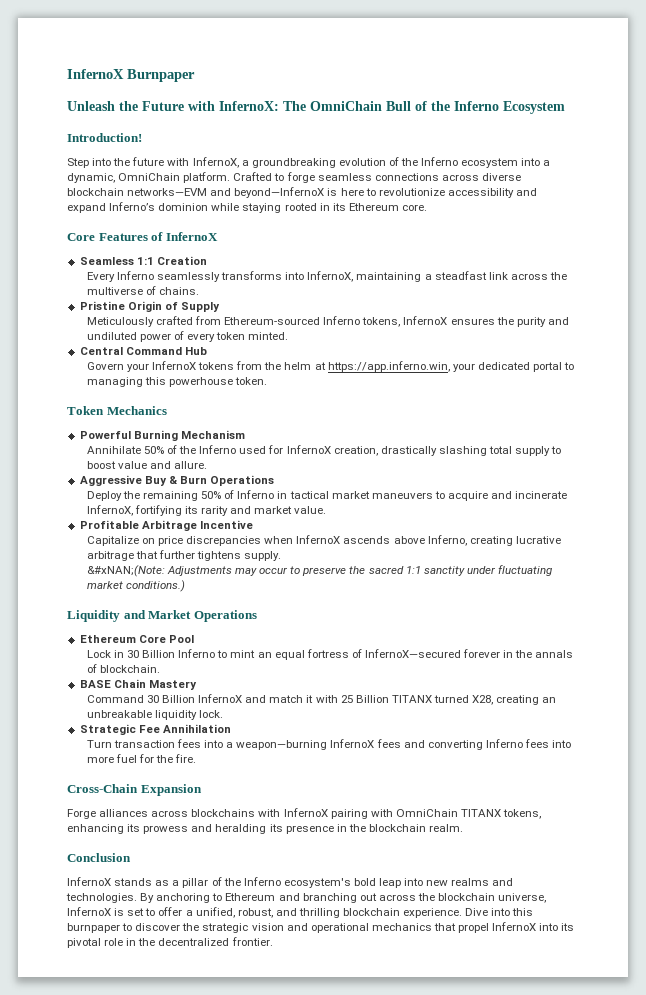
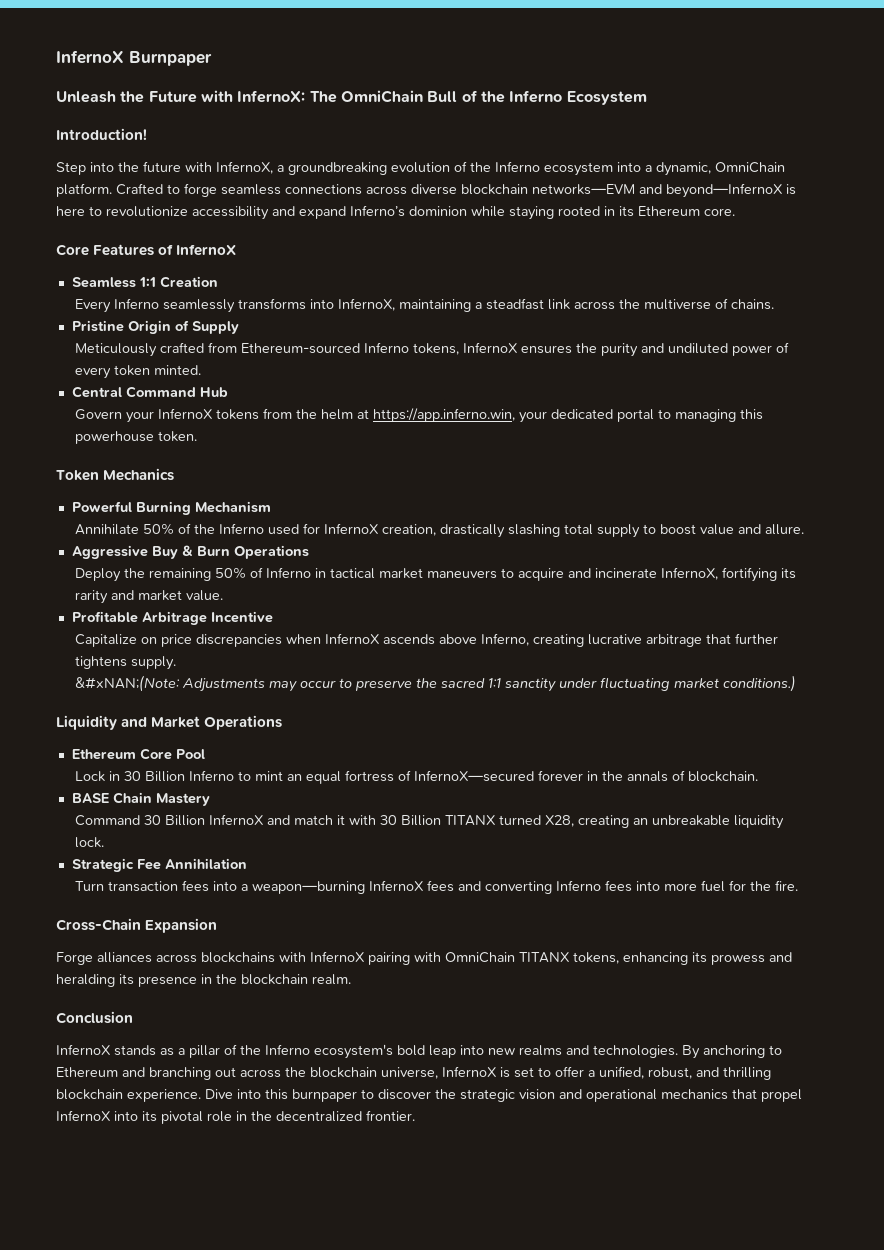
[340,695,353,703] 25 -> [379,815,397,825] 30

